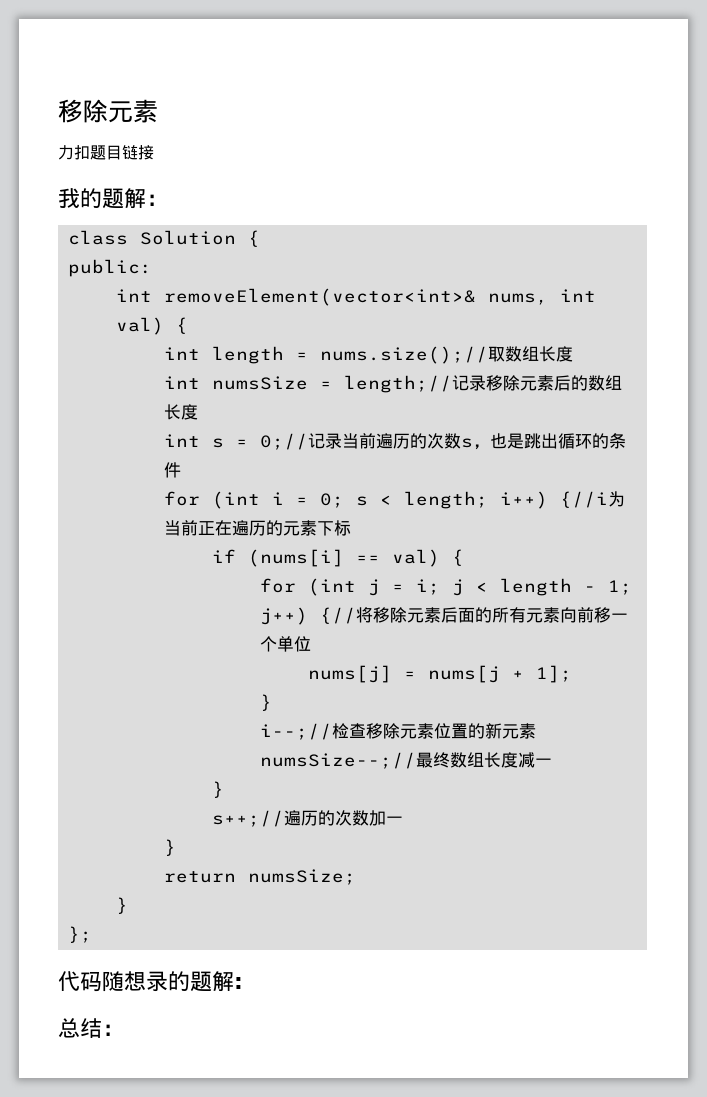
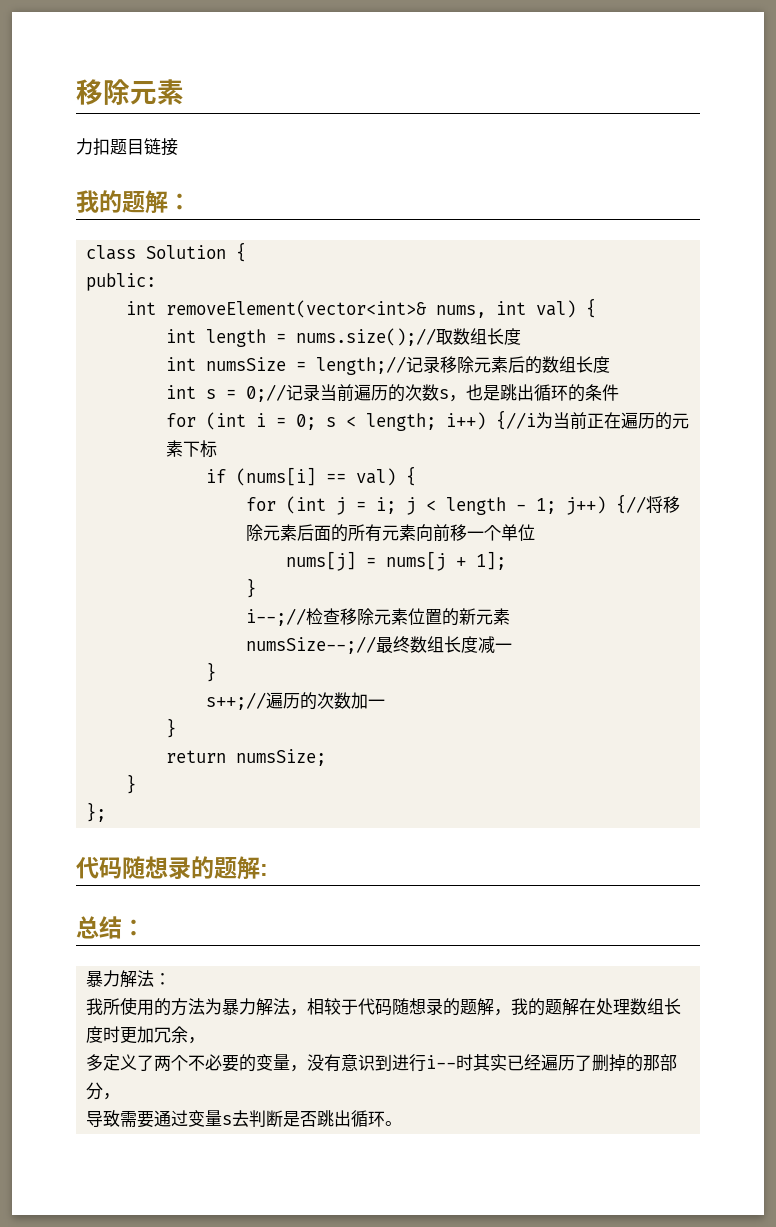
(124, 1030) none -> [86,970,172,988] [86,997,682,1016] [86,1026,206,1044] [86,1054,678,1072] [86,1082,121,1100] [86,1110,403,1128] // 暴力解法： // 我所使用的方法为暴力解法，相较于代码随想录的题解，我的题解在处理数组长度时更加冗余， // 多定义了两个不必要的变量，没有意识到进行i--时其实已经遍历了删掉的那部分， // 导致需要通过变量s去判断是否跳出循环。

